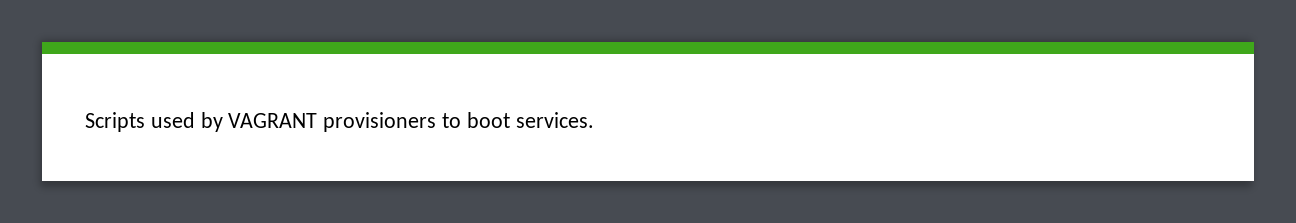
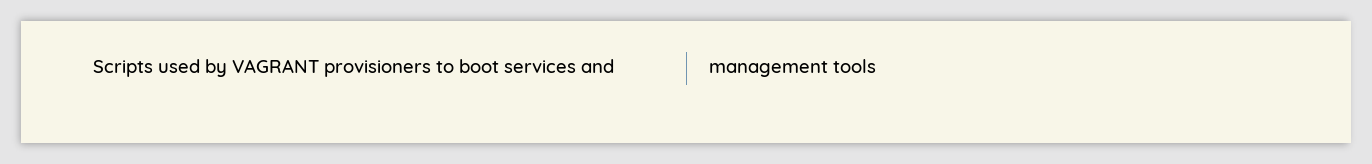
[515,112,594,128] services. -> [504,59,876,77] services and management tools

